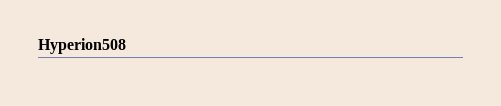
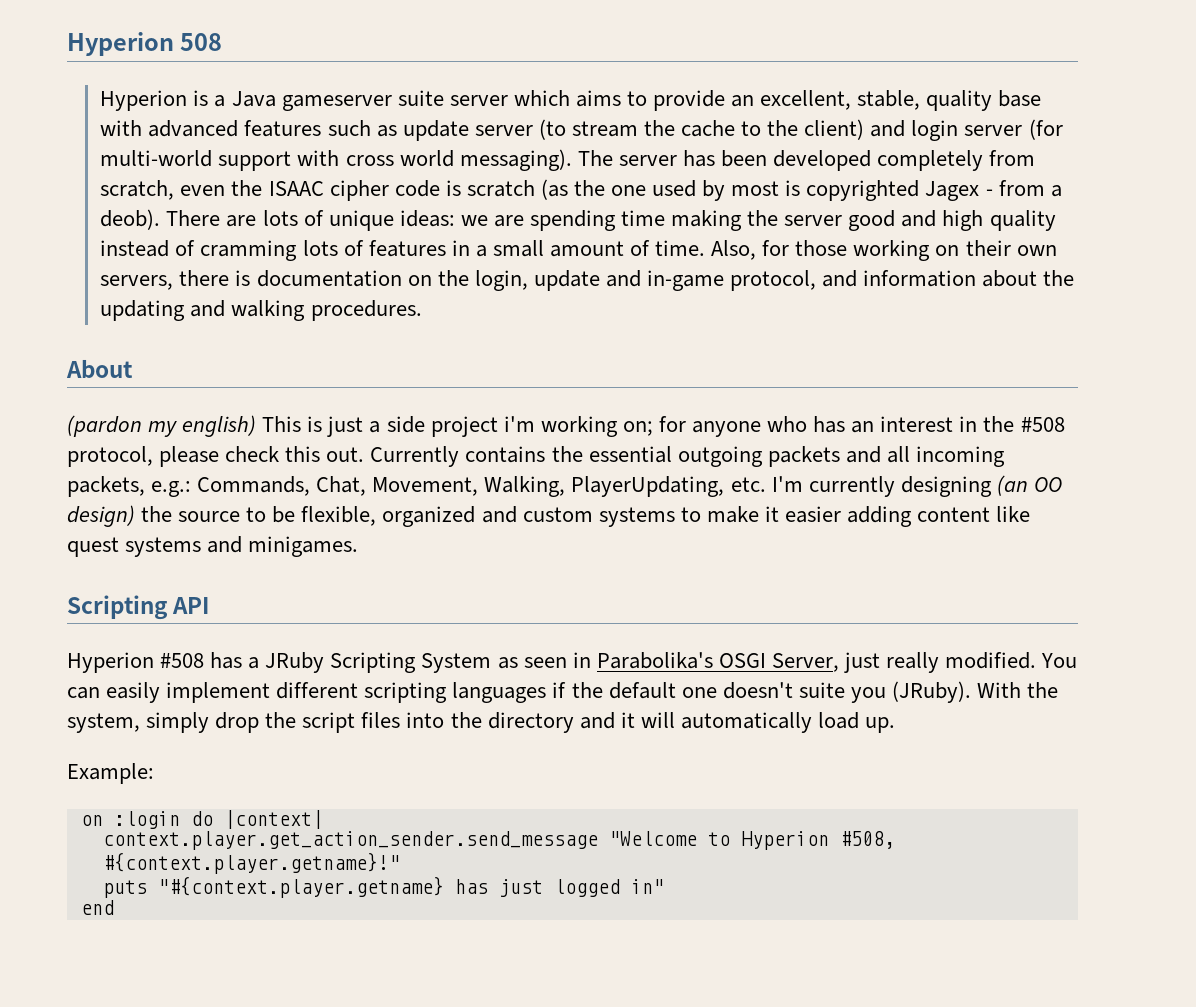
[38,38,126,54] Hyperion508 -> [67,32,223,56] [100,90,1042,111] [100,119,1063,141] [100,149,1036,171] [100,179,1062,201] [100,209,1056,231] [100,240,1057,261] [100,270,1075,291] [100,300,422,321] [66,359,133,378] [67,415,1065,437] [67,446,1005,467] [67,475,1062,497] [67,505,1031,527] [67,536,359,557] [67,595,210,620] [67,652,1078,673] [67,681,1059,703] [67,712,896,733] [67,763,154,784] [80,810,323,829] [102,831,895,850] [102,852,400,874] [102,876,664,898] [80,900,114,915] Hyperion 508 // Hyperion is a Java gameserver suite server which aims to provide an excellent, stable, quality base with advanced features such as update server (to stream the cache to the client) and login server (for multi-world support with cross world messaging). The server has been developed completely from scratch, even the ISAAC cipher code is scratch (as the one used by most is copyrighted Jagex - from a deob). There are lots of unique ideas: we are spending time making the server good and high quality instead of cramming lots of features in a small amount of time. Also, for those working on their own servers, there is documentation on the login, update and in-game protocol, and information about the updating and walking procedures. // About // (pardon my english) This is just a side project i'm working on; for anyone who has an interest in the #508 protocol, please check this out. Currently contains the essential outgoing packets and all incoming packets, e.g.: Commands, Chat, Movement, Walking, PlayerUpdating, etc. I'm currently designing (an OO design) the source to be flexible, organized and custom systems to make it easier adding content like quest systems and minigames. // Scripting API // Hyperion #508 has a JRuby Scripting System as seen in Parabolika's OSGI Server, just really modified. You can easily implement different scripting languages if the default one doesn't suite you (JRuby). With the system, simply drop the script files into the directory and it will automatically load up. // Example: // on :login do |context| // context.player.get_action_sender.send_message "Welcome to Hyperion #508, #{context.player.getname}!" // puts "#{context.player.getname} has just logged in" // end

